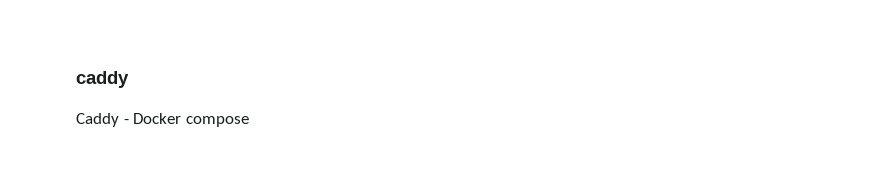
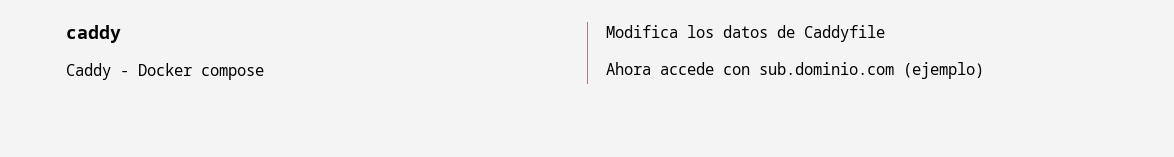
(249, 121) none -> [606,25,885,42] [606,62,984,79] // Modifica los datos de Caddyfile // Ahora accede con sub.dominio.com (ejemplo)

